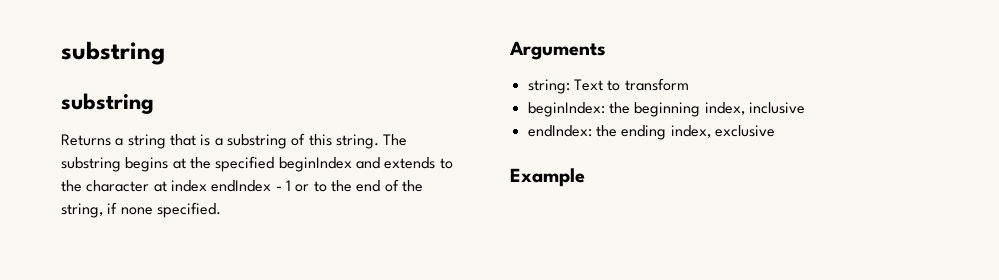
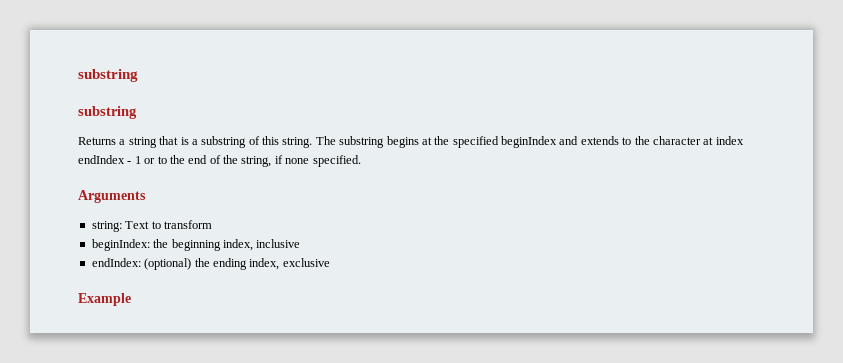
(592, 131) none -> [144,258,192,270] (optional)

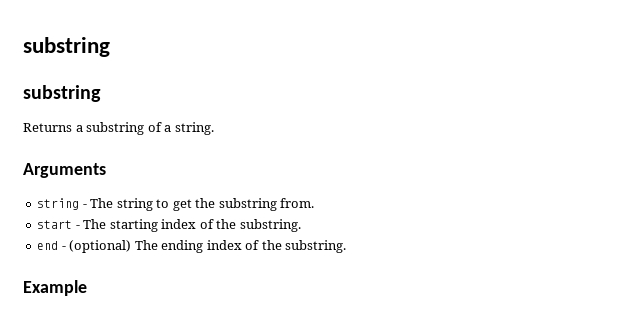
[128,136,198,148] string that is a -> (83, 128) none
[262,136,279,145] this -> [164,125,172,132] a
[315,136,744,148] [78,155,361,167] [78,190,146,203] [91,220,212,232] [91,239,301,251] [91,258,330,270] The substring begins at the specified beginIndex and extends to the character at index endIndex - 1 or to the end of the string, if none specified. // Arguments // string: Text to transform // beginIndex: the beginning index, inclusive // endIndex: (optional) the ending index, exclusive -> [23,163,106,178] [37,198,315,211] [37,219,301,232] [37,240,347,253] // Arguments // string - The string to get the substring from. // start - The starting index of the substring. // end - (optional) The ending index of the substring.

